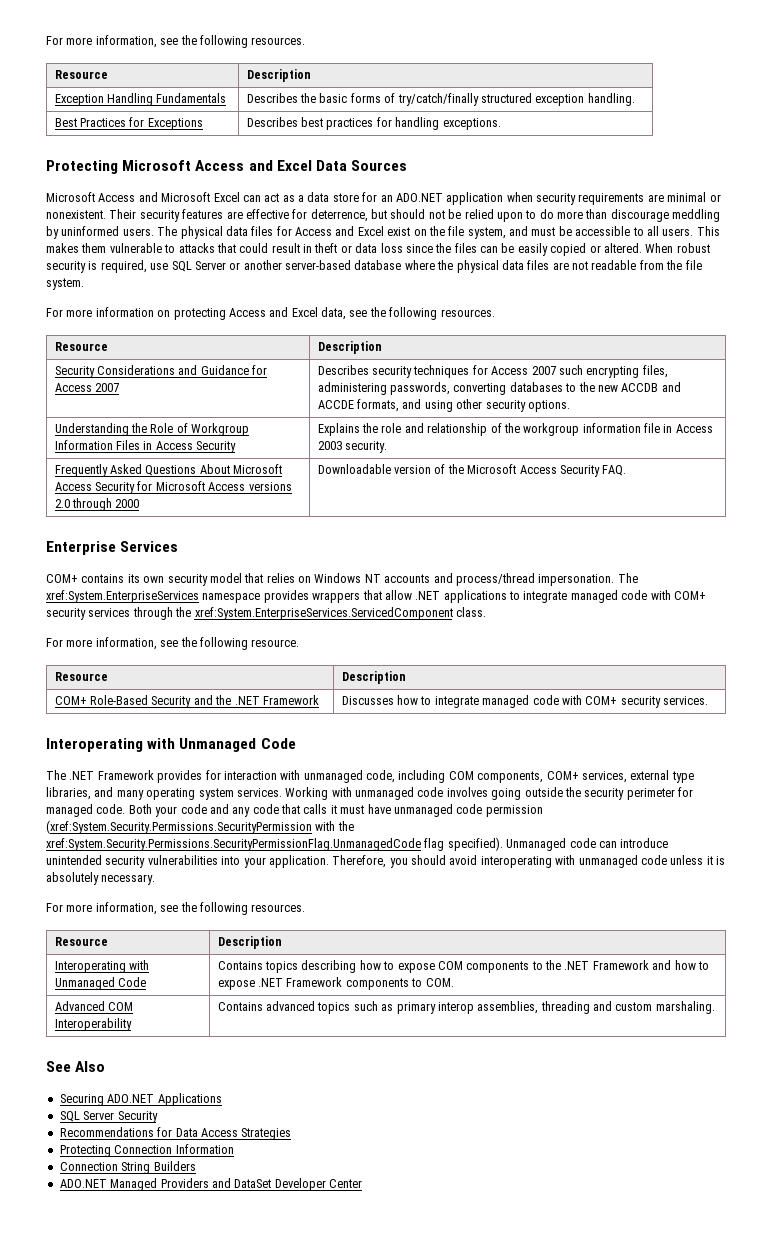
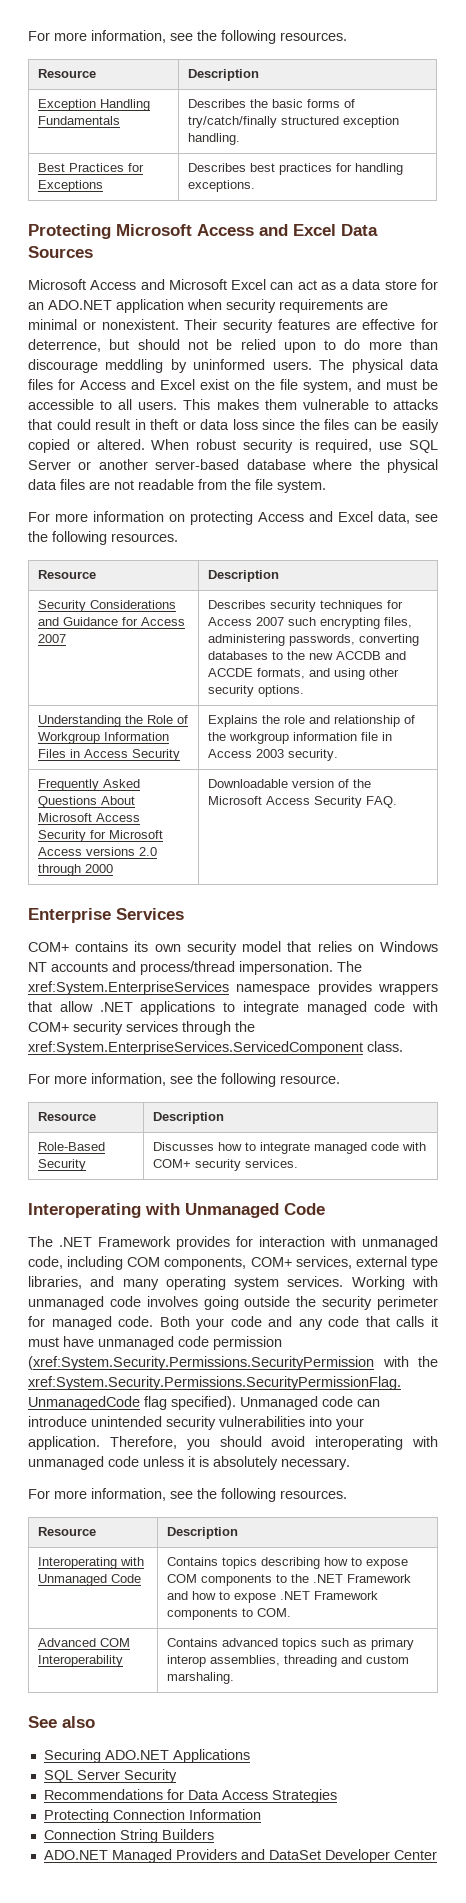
[54,696,87,705] COM+ -> (224, 1118) none
[193,695,319,705] and the .NET Framework -> (86, 1165) none
[75,1061,106,1072] Also -> [62,1716,95,1728] also

